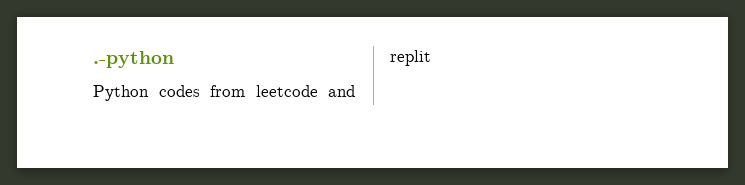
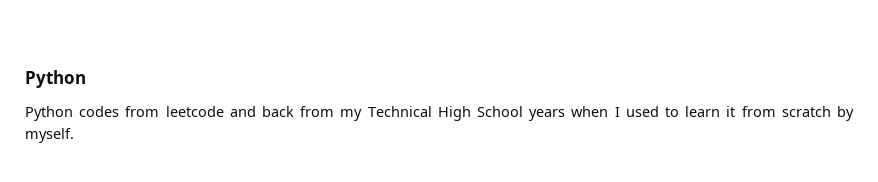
[93,51,174,68] .-python -> [25,70,86,88] Python
[390,50,431,66] replit -> [262,106,855,121] [25,128,74,143] back from my Technical High School years when I used to learn it from scratch by myself.

